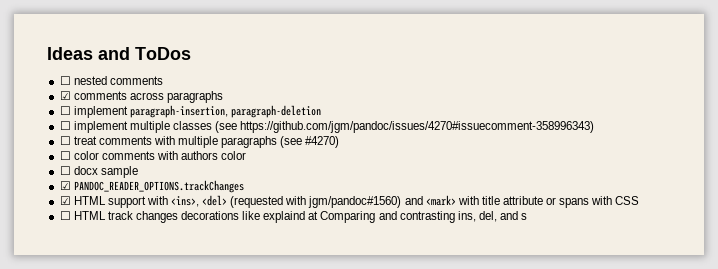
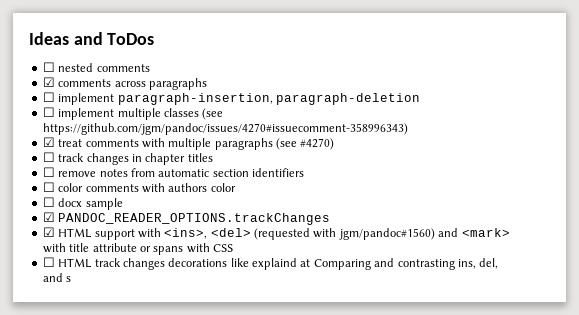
[59,136,71,145] ☐ -> [42,137,55,147] ☑
(340, 142) none -> [42,152,213,165] [42,167,304,177] // ☐ track changes in chapter titles // ☐ remove notes from automatic section identifiers

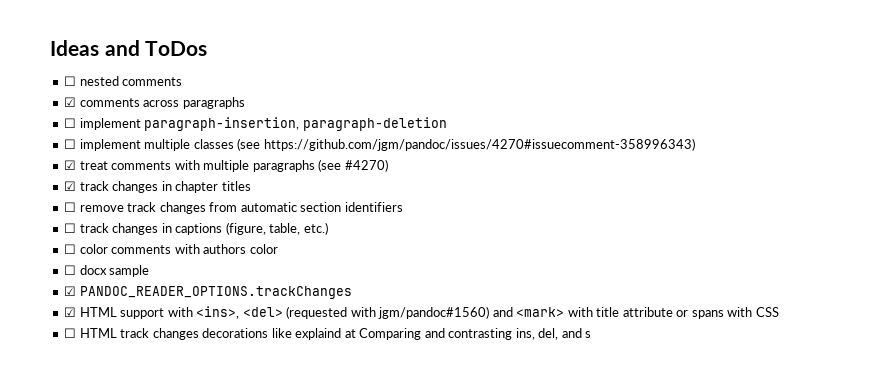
[42,152,55,162] ☐ -> [64,181,77,191] ☑
[99,169,128,177] notes -> [127,202,206,214] track changes
(304, 172) none -> [64,222,328,235] // ☐ track changes in captions (figure, table, etc.)

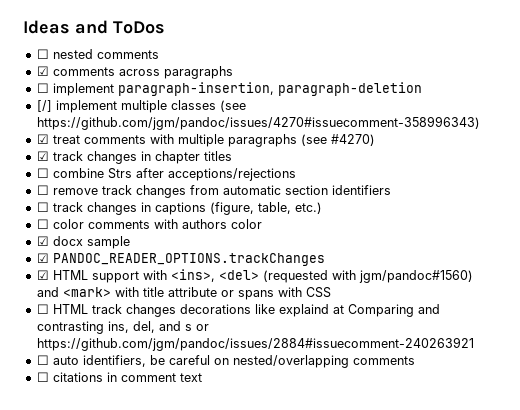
[64,139,77,149] ☐ -> [36,100,52,112] [/]
(251, 186) none -> [36,168,296,181] // ☐ combine Strs after acceptions/rejections
[64,265,77,275] ☐ -> [36,236,49,246] ☑
(592, 334) none -> [195,324,209,331] [36,337,474,351] [36,355,415,368] [36,372,202,382] or https://github.com/jgm/pandoc/issues/2884#issuecomment-240263921 // ☐ auto identifiers, be careful on nested/overlapping comments // ☐ citations in comment text

